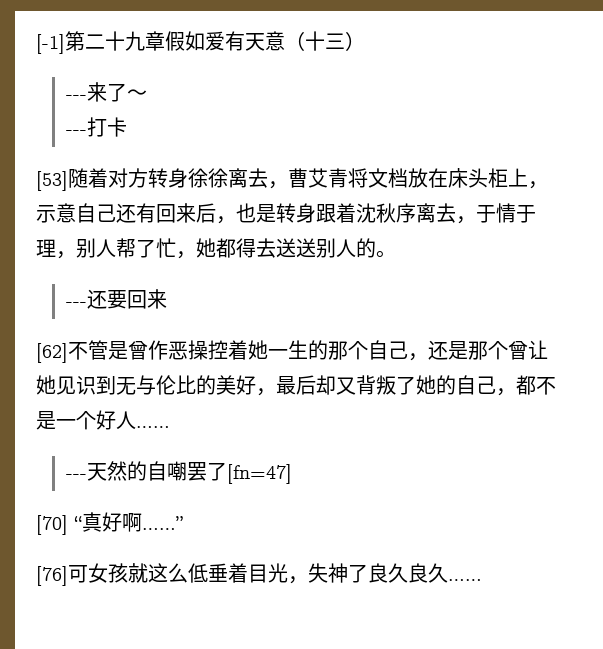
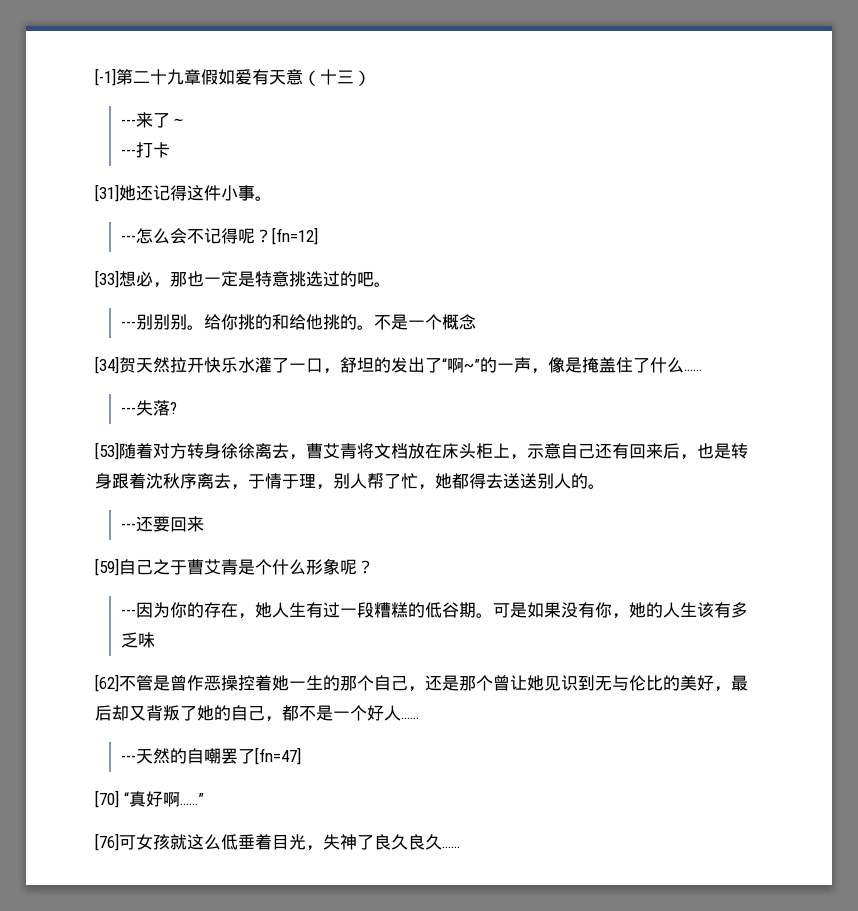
(128, 127) none -> [95,184,272,202] [120,227,318,245] [95,270,391,288] [120,314,476,330] [95,356,702,374] [120,400,177,416] // [31]她还记得这件小事。 // ---怎么会不记得呢？[fn=12] // [33]想必，那也一定是特意挑选过的吧。 // ---别别别。给你挑的和给他挑的。不是一个概念 // [34]贺天然拉开快乐水灌了一口，舒坦的发出了“啊~”的一声，像是掩盖住了什么…… // ---失落?
(168, 299) none -> [95,558,374,576] [120,602,748,619] [120,632,155,648] // [59]自己之于曹艾青是个什么形象呢？ // ---因为你的存在，她人生有过一段糟糕的低谷期。可是如果没有你，她的人生该有多乏味

